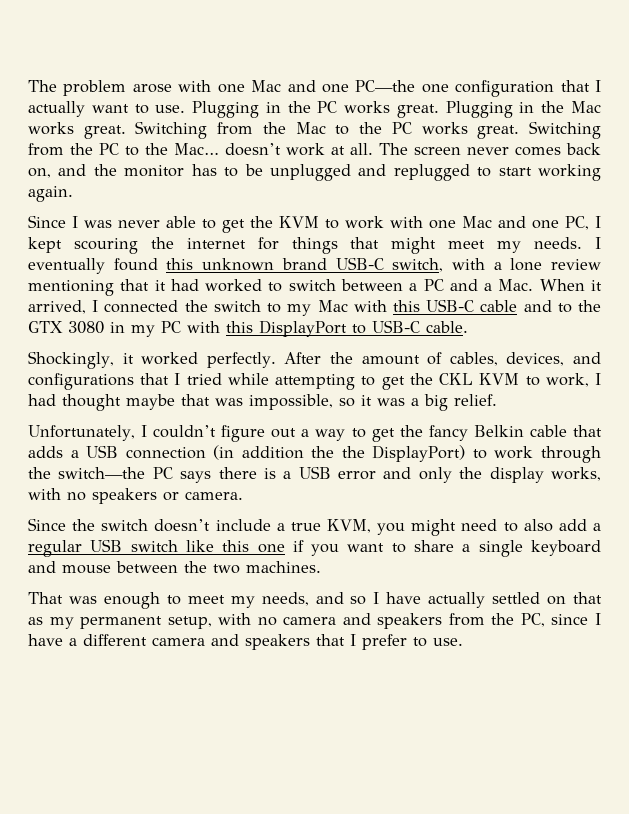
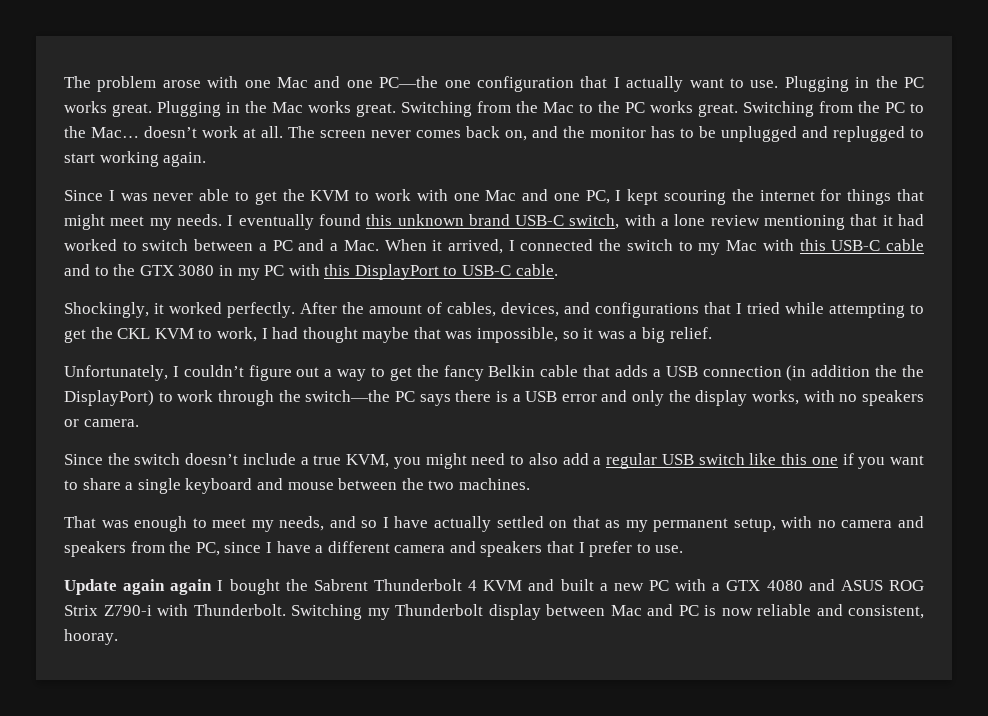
(463, 642) none -> [64,579,924,595] [64,604,924,620] [64,629,118,645] // Update again again I bought the Sabrent Thunderbolt 4 KVM and built a new PC with a GTX 4080 and ASUS ROG Strix Z790-i with Thunderbolt. Switching my Thunderbolt display between Mac and PC is now reliable and consistent, hooray.

